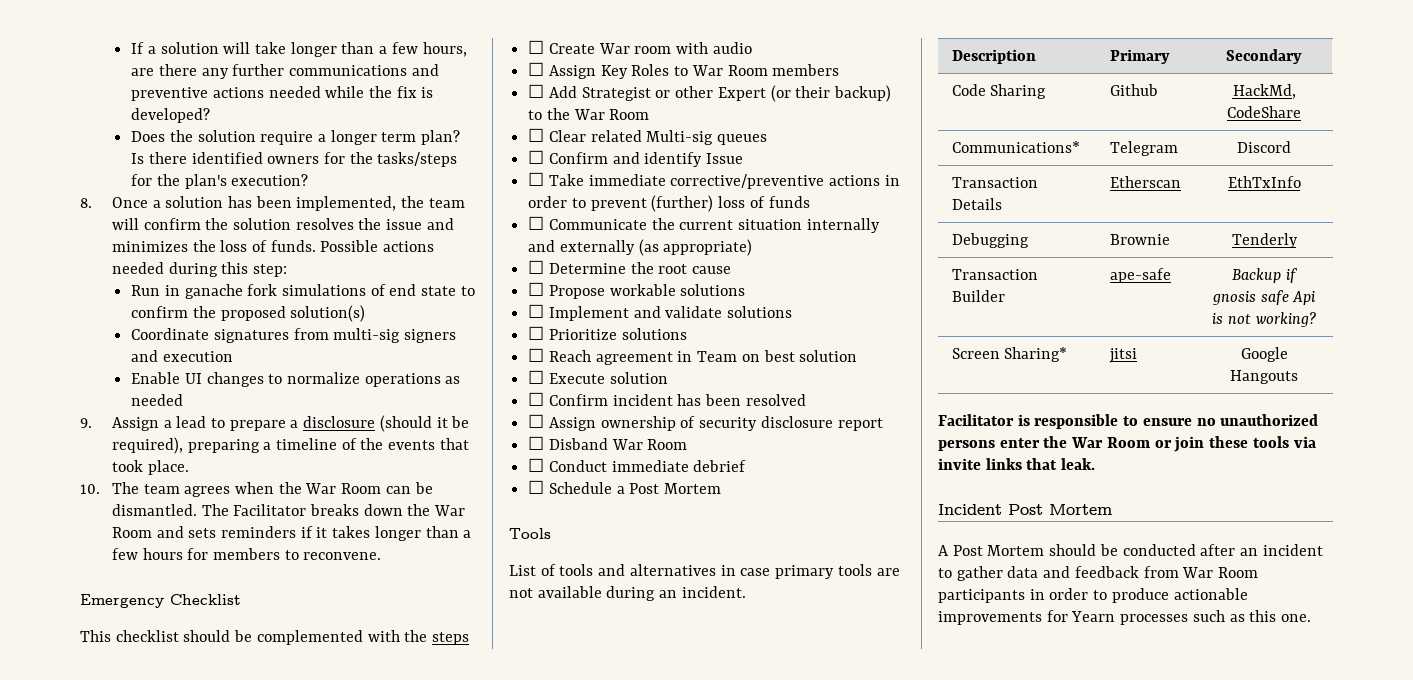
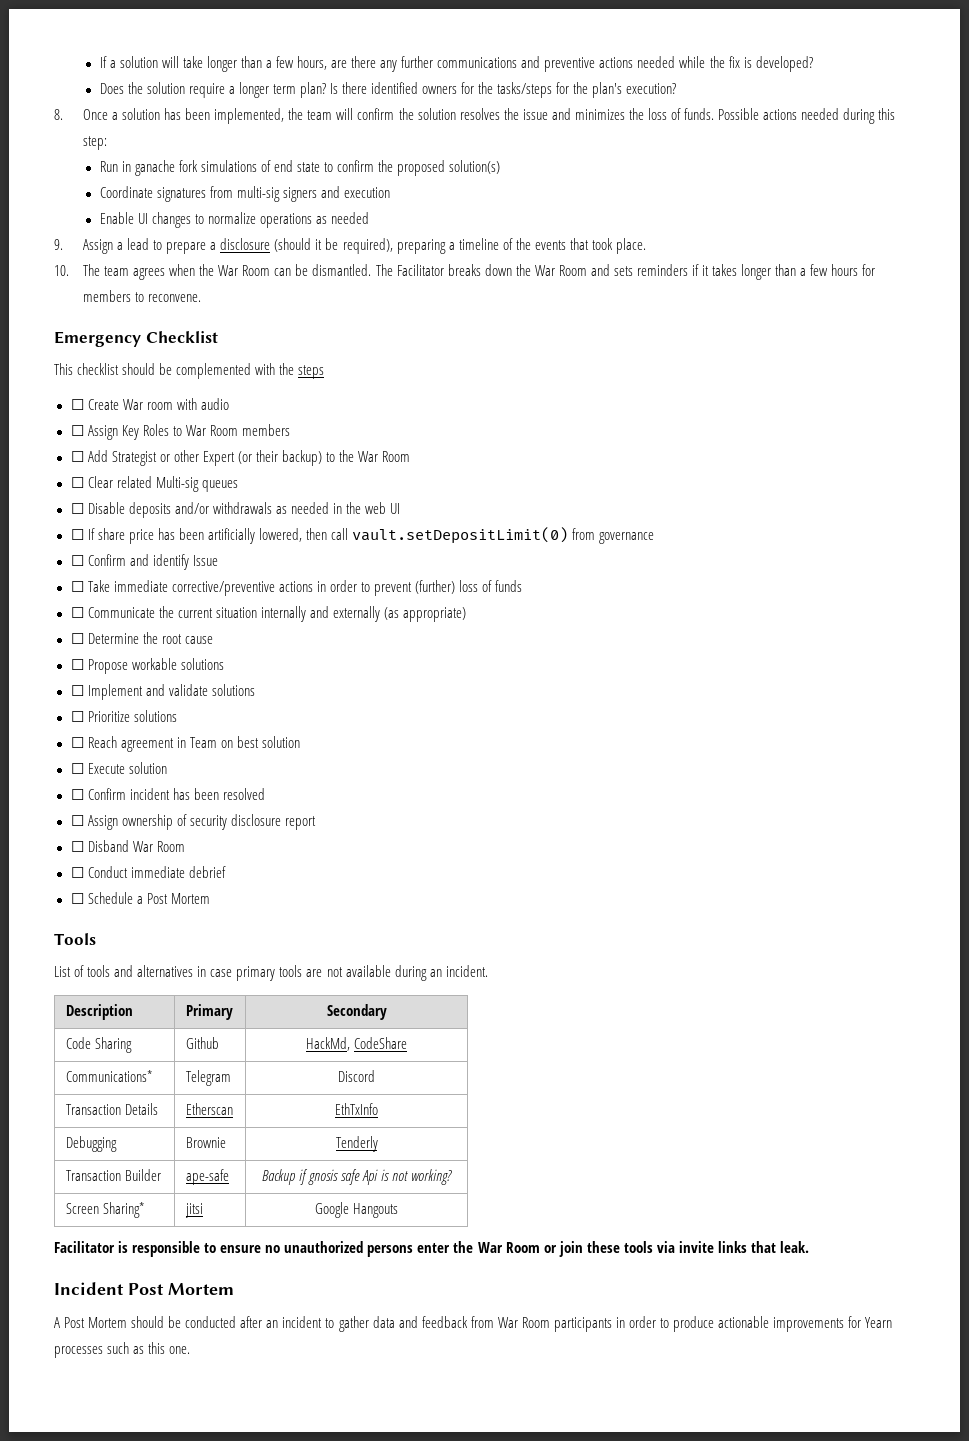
(768, 139) none -> [70,502,401,518] [70,527,655,544] // ☐ Disable deposits and/or withdrawals as needed in the web UI // ☐ If share price has been artificially lowered, then call vault.setDepositLimit(0) from governance

